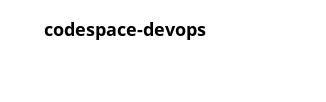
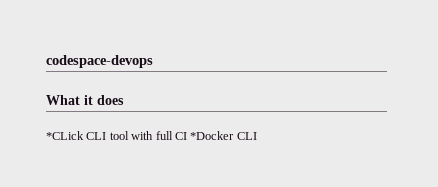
(206, 31) none -> [46,95,124,105] [46,131,257,140] // What it does // *CLick CLI tool with full CI *Docker CLI

